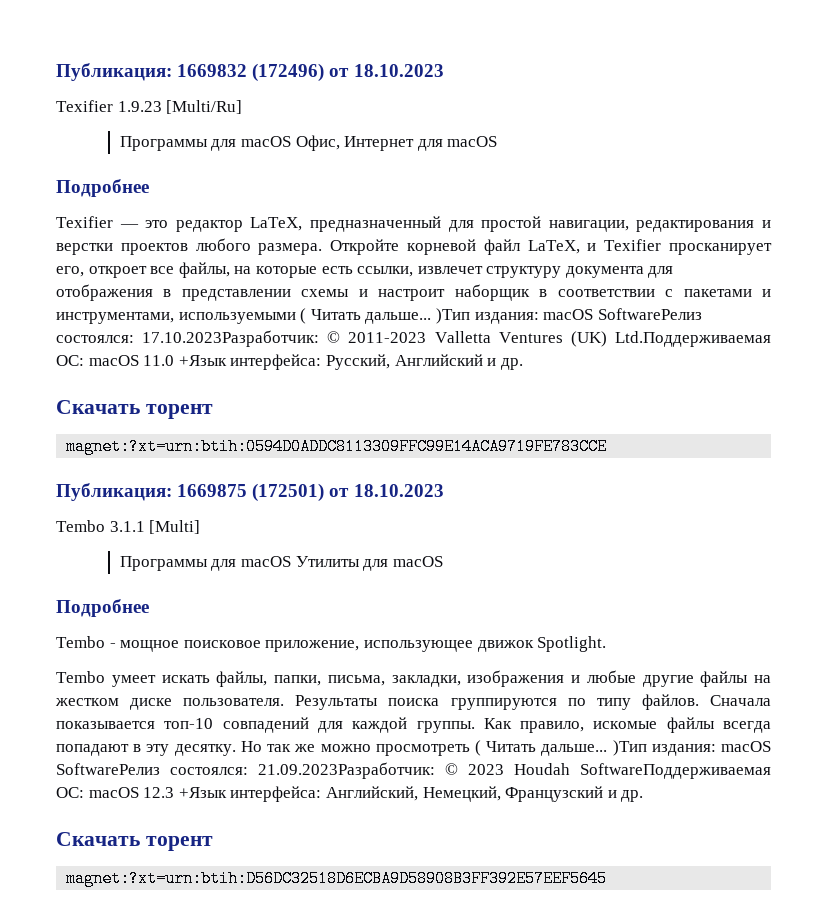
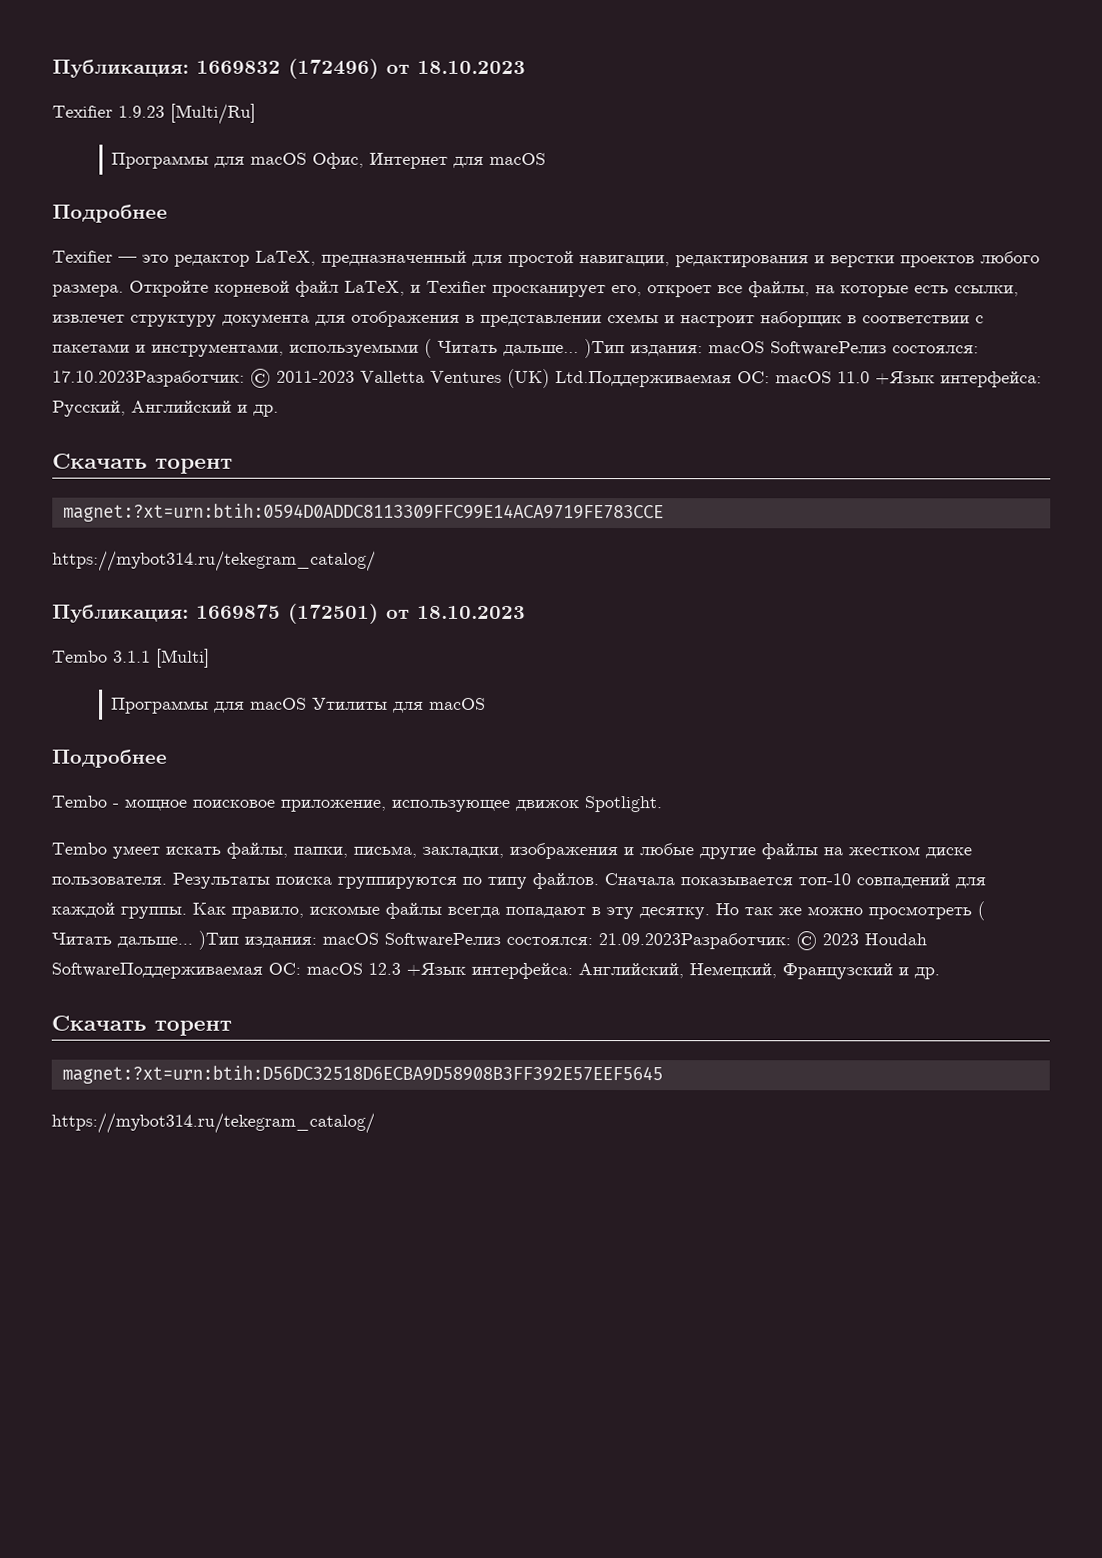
(608, 446) none -> [52,550,376,572] // https://mybot314.ru/tekegram_catalog/
(608, 878) none -> [51,1112,375,1134] // https://mybot314.ru/tekegram_catalog/

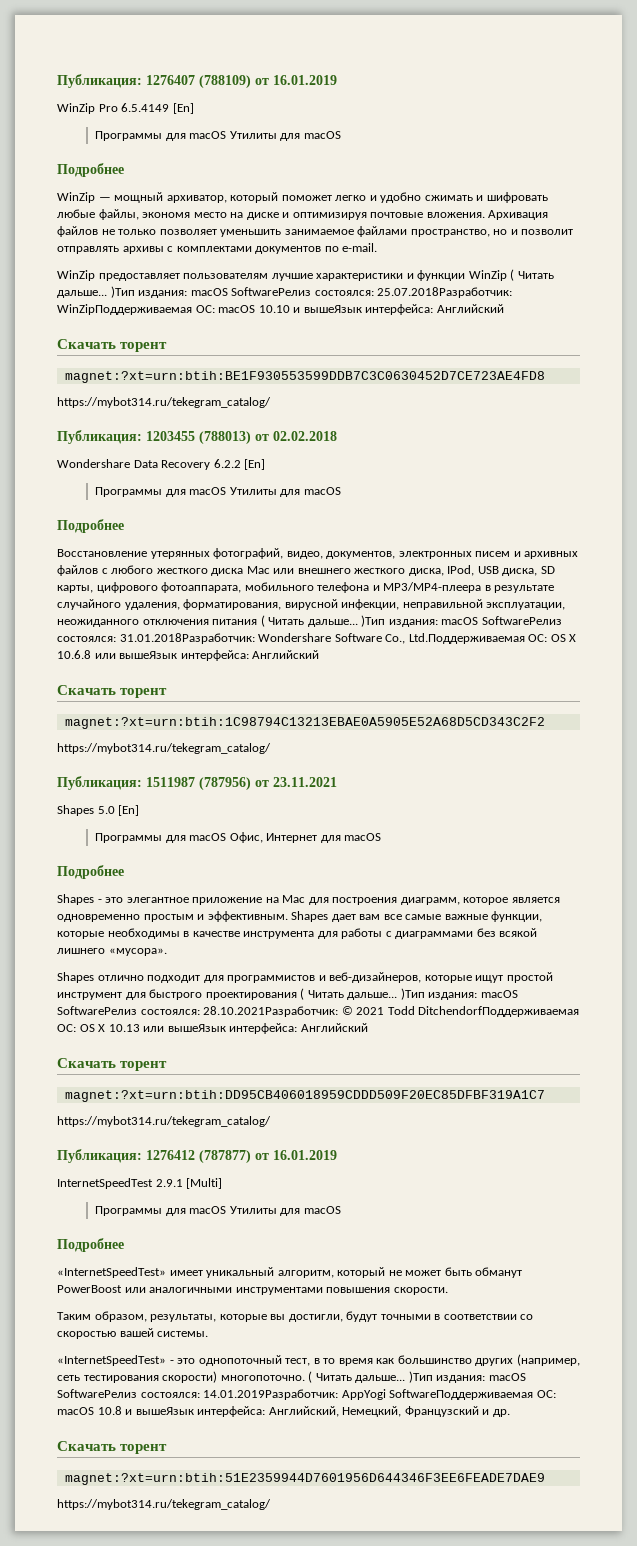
[52,58,526,79] [52,103,256,125] Публикация: 1669832 (172496) от 18.10.2023 // Texifier 1.9.23 [Multi/Ru] -> [57,74,337,88] [57,103,194,114] [95,131,341,141] [57,163,124,177] [57,192,548,203] [57,209,549,220] [57,226,574,237] [57,243,378,254] [57,269,554,281] [57,286,513,298] [57,304,504,315] [57,339,168,352] [64,371,545,383] [57,397,271,408] [57,430,337,444] [57,459,266,470] [95,487,341,497] [57,519,124,533] [57,548,579,559] [57,565,555,576] [57,582,555,593] [57,599,566,610] [57,615,562,627] [57,633,577,644] [57,650,320,661] [57,685,168,698] [64,717,545,729] [57,743,271,754] [57,776,337,790] [57,805,140,816] Публикация: 1276407 (788109) от 16.01.2019 // WinZip Pro 6.5.4149 [En] // Программы для macOS Утилиты для macOS // Подробнее // WinZip — мощный архиватор, который поможет легко и удобно сжимать и шифровать любые файлы, экономя место на диске и оптимизируя почтовые вложения. Архивация файлов не только позволяет уменьшить занимаемое файлами пространство, но и позволит отправлять архивы с комплектами документов по e-mail. // WinZip предоставляет пользователям лучшие характеристики и функции WinZip ( Читать дальше... )Тип издания: macOS SoftwareРелиз состоялся: 25.07.2018Разработчик: WinZipПоддерживаемая ОС: macOS 10.10 и вышеЯзык интерфейса: Английский // Скачать торент // magnet:?xt=urn:btih:BE1F930553599DDB7C3C0630452D7CE723AE4FD8 // https://mybot314.ru/tekegram_catalog/ // Публикация: 1203455 (788013) от 02.02.2018 // Wondershare Data Recovery 6.2.2 [En] // Программы для macOS Утилиты для macOS // Подробнее // Восстановление утерянных фотографий, видео, документов, электронных писем и архивных файлов с любого жесткого диска Mac или внешнего жесткого диска, IPod, USB диска, SD карты, цифрового фотоаппарата, мобильного телефона и MP3/MP4-плеера в результате случайного удаления, форматирования, вирусной инфекции, неправильной эксплуатации, неожиданного отключения питания ( Читать дальше... )Тип издания: macOS SoftwareРелиз состоялся: 31.01.2018Разработчик: Wondershare Software Co., Ltd.Поддерживаемая ОС: OS X 10.6.8 или вышеЯзык интерфейса: Английский // Скачать торент // magnet:?xt=urn:btih:1C98794C13213EBAE0A5905E52A68D5CD343C2F2 // https://mybot314.ru/tekegram_catalog/ // Публикация: 1511987 (787956) от 23.11.2021 // Shapes 5.0 [En]
[52,250,1040,268] [52,280,1019,298] [52,310,984,328] [52,338,979,359] [52,368,1042,388] [52,400,279,417] [52,453,233,474] [62,503,664,523] [52,550,376,572] [52,603,526,624] [52,650,151,663] Texifier — это редактор LaTeX, предназначенный для простой навигации, редактирования и верстки проектов любого размера. Откройте корневой файл LaTeX, и Texifier просканирует его, откроет все файлы, на которые есть ссылки, извлечет структуру документа для отображения в представлении схемы и настроит наборщик в соответствии с пакетами и инструментами, используемыми ( Читать дальше... )Тип издания: macOS SoftwareРелиз состоялся: 17.10.2023Разработчик: © 2011-2023 Valletta Ventures (UK) Ltd.Поддерживаемая ОС: macOS 11.0 +Язык интерфейса: Русский, Английский и др. // Скачать торент // magnet:?xt=urn:btih:0594D0ADDC8113309FFC99E14ACA9719FE783CCE // https://mybot314.ru/tekegram_catalog/ // Публикация: 1669875 (172501) от 18.10.2023 // Tembo 3.1.1 -> [57,894,560,905] [57,911,543,922] [57,928,538,939] [57,948,167,956] [57,972,553,983] [57,988,518,1000] [57,1006,580,1017] [57,1023,368,1034] [57,1058,168,1071] [64,1090,545,1102] [57,1116,271,1127] [57,1149,337,1163] [57,1178,183,1189] Shapes - это элегантное приложение на Mac для построения диаграмм, которое является одновременно простым и эффективным. Shapes дает вам все самые важные функции, которые необходимы в качестве инструмента для работы с диаграммами без всякой лишнего «мусора». // Shapes отлично подходит для программистов и веб-дизайнеров, которые ищут простой инструмент для быстрого проектирования ( Читать дальше... )Тип издания: macOS SoftwareРелиз состоялся: 28.10.2021Разработчик: © 2021 Todd DitchendorfПоддерживаемая ОС: OS X 10.13 или вышеЯзык интерфейса: Английский // Скачать торент // magnet:?xt=urn:btih:DD95CB406018959CDDD509F20EC85DFBF319A1C7 // https://mybot314.ru/tekegram_catalog/ // Публикация: 1276412 (787877) от 16.01.2019 // InternetSpeedTest 2.9.1
[51,795,662,813] [51,842,972,860] [51,872,986,890] [51,901,985,921] [51,930,927,951] [51,962,466,979] Tembo - мощное поисковое приложение, использующее движок Spotlight. // Tembo умеет искать файлы, папки, письма, закладки, изображения и любые другие файлы на жестком диске пользователя. Результаты поиска группируются по типу файлов. Сначала показывается топ-10 совпадений для каждой группы. Как правило, искомые файлы всегда попадают в эту десятку. Но так же можно просмотреть ( Читать дальше... )Тип издания: macOS SoftwareРелиз состоялся: 21.09.2023Разработчик: © 2023 Houdah SoftwareПоддерживаемая ОС: macOS 12.3 +Язык -> [57,1267,523,1278] [57,1285,448,1295] [57,1311,534,1322] [57,1328,209,1339] [57,1354,580,1366] [57,1371,526,1383] [57,1389,556,1400] [57,1406,194,1415] «InternetSpeedTest» имеет уникальный алгоритм, который не может быть обманут PowerBoost или аналогичными инструментами повышения скорости. // Таким образом, результаты, которые вы достигли, будут точными в соответствии со скоростью вашей системы. // «InternetSpeedTest» - это однопоточный тест, в то время как большинство других (например, сеть тестирования скорости) многопоточно. ( Читать дальше... )Тип издания: macOS SoftwareРелиз состоялся: 14.01.2019Разработчик: AppYogi SoftwareПоддерживаемая ОС: macOS 10.8 и вышеЯзык
[61,1065,663,1085] magnet:?xt=urn:btih:D56DC32518D6ECBA9D58908B3FF392E57EEF5645 -> [64,1473,545,1485] magnet:?xt=urn:btih:51E2359944D7601956D644346F3EE6FEADE7DAE9

